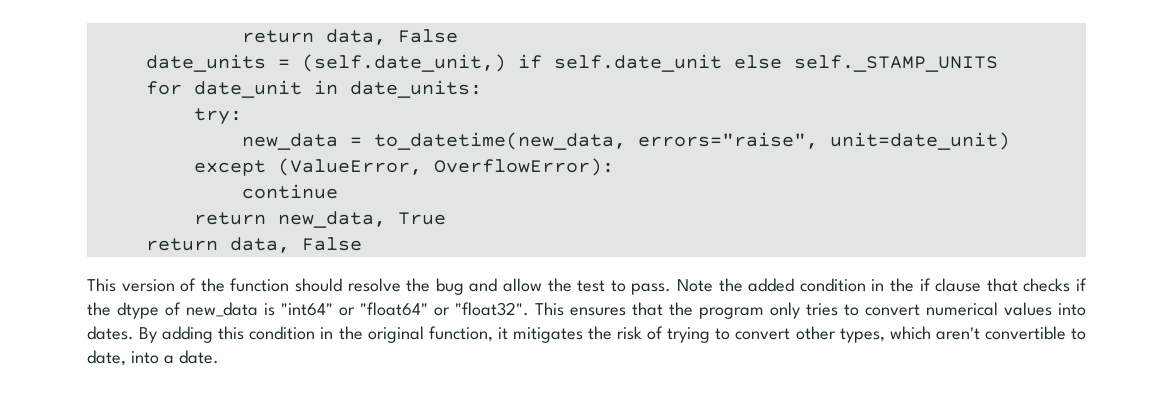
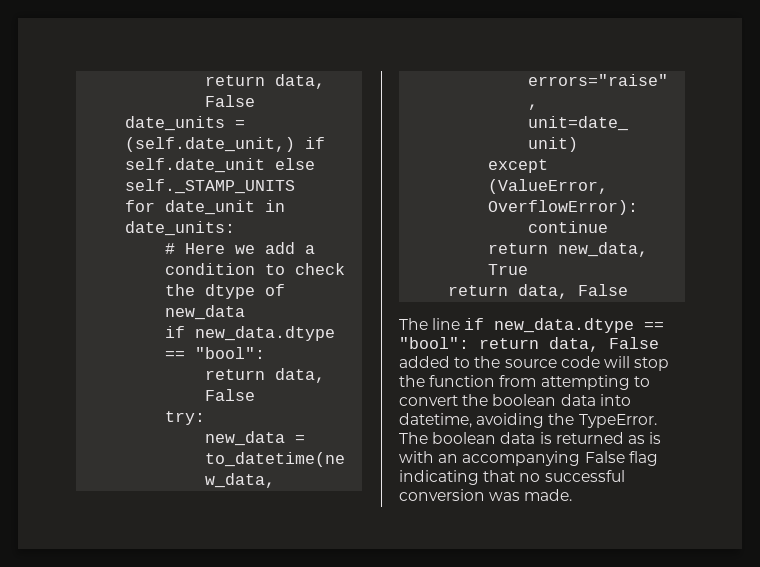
(482, 89) none -> [165,242,316,254] [165,263,346,275] [165,284,286,299] [165,305,246,320] [165,326,336,341] [165,347,266,359] [205,368,326,383] [205,389,256,401] // # Here we add a condition to check the dtype of new_data // if new_data.dtype == "bool": // return data, False
[87,278,1088,295] [87,302,1086,319] [87,326,1087,343] [87,350,219,366] This version of the function should resolve the bug and allow the test to pass. Note the added condition in the if clause that checks if the dtype of new_data is "int64" or "float64" or "float32". This ensures that the program only tries to convert numerical values into dates. By adding this condition in the original function, it mitigates the risk of trying to convert other types, which aren't convertible to date, into a date. -> [399,318,665,333] [399,337,659,352] [399,356,670,371] [399,375,650,390] [399,394,631,406] [399,413,657,428] [399,432,662,444] [399,451,658,466] [399,470,625,485] [399,489,573,501] The line if new_data.dtype == "bool": return data, False added to the source code will stop the function from attempting to convert the boolean data into datetime, avoiding the TypeError. The boolean data is returned as is with an accompanying False flag indicating that no successful conversion was made.

